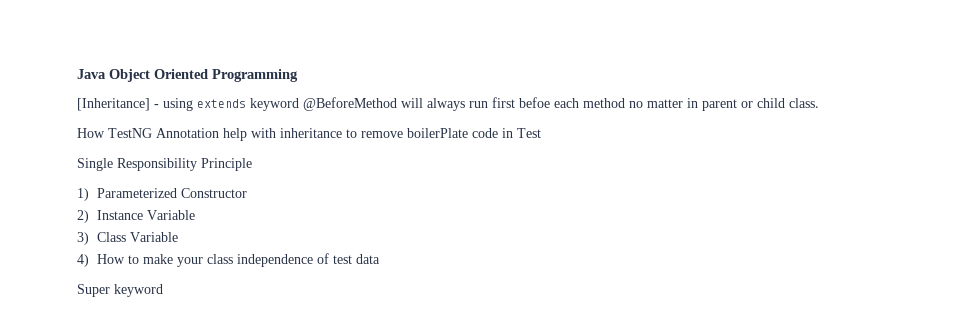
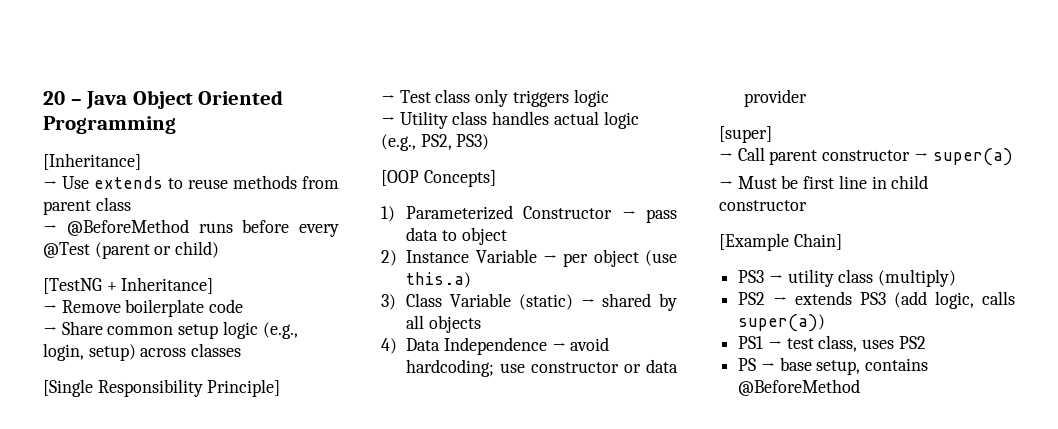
(77, 74) none -> [43,91,82,105] 20 –
[154,97,819,111] [77,128,541,141] [77,158,252,171] [77,188,247,201] [77,210,195,223] [77,232,178,245] [77,253,380,267] [77,284,163,297] - using extends keyword @BeforeMethod will always run first befoe each method no matter in parent or child class. // How TestNG Annotation help with inheritance to remove boilerPlate code in Test // Single Responsibility Principle // 1) Parameterized Constructor // 2) Instance Variable // 3) Class Variable // 4) How to make your class independence of test data // Super keyword -> [43,175,339,189] [43,197,131,215] [43,219,339,237] [43,241,220,259] [43,277,214,294] [43,299,244,317] [43,321,298,339] [43,343,242,361] [43,379,281,397] [381,89,609,107] [381,111,639,129] [381,134,490,151] [381,170,496,187] [381,205,677,223] [406,227,507,245] [381,249,677,267] [406,272,472,288] [381,293,677,311] [406,315,481,333] [381,337,610,355] [406,359,678,377] [744,89,808,107] [719,126,772,143] [719,147,1013,166] [719,175,929,189] [719,200,807,211] [719,233,842,251] [738,269,957,287] [738,291,1015,309] [738,314,826,332] [738,335,926,352] [738,357,929,375] [738,379,861,396] // → Use extends to reuse methods from parent class // → @BeforeMethod runs before every @Test (parent or child) // [TestNG + Inheritance] // → Remove boilerplate code // → Share common setup logic (e.g., login, setup) across classes // [Single Responsibility Principle] // → Test class only triggers logic // → Utility class handles actual logic (e.g., PS2, PS3) // [OOP Concepts] // 1) Parameterized Constructor → pass data to object // 2) Instance Variable → per object (use this.a) // 3) Class Variable (static) → shared by all objects // 4) Data Independence → avoid hardcoding; use constructor or data provider // [super] // → Call parent constructor → super(a) // → Must be first line in child constructor // [Example Chain] // PS3 → utility class (multiply) // PS2 → extends PS3 (add logic, calls super(a)) // PS1 → test class, uses PS2 // PS → base setup, contains @BeforeMethod

